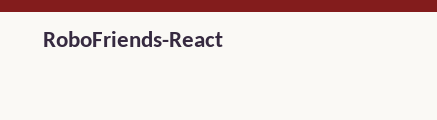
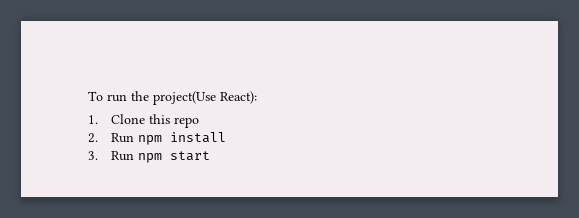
[43,31,223,47] RoboFriends-React -> [88,91,257,105] [88,114,200,128] [88,132,227,145] [88,151,211,163] To run the project(Use React): // 1. Clone this repo // 2. Run npm install // 3. Run npm start

